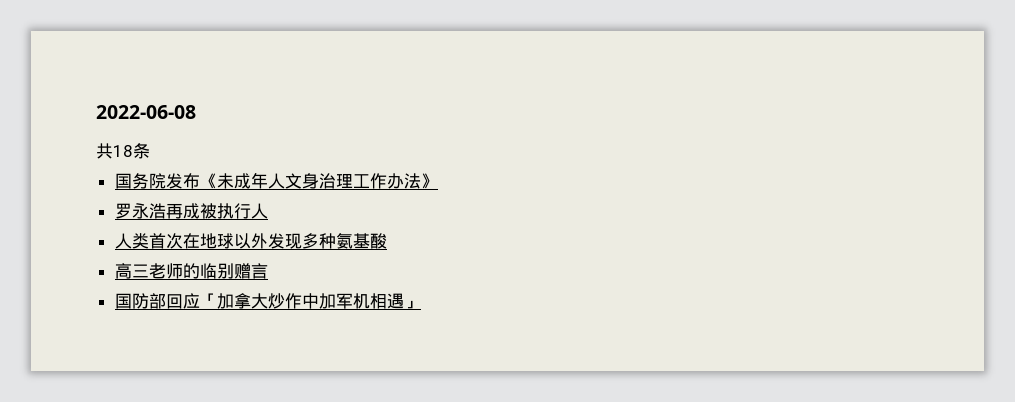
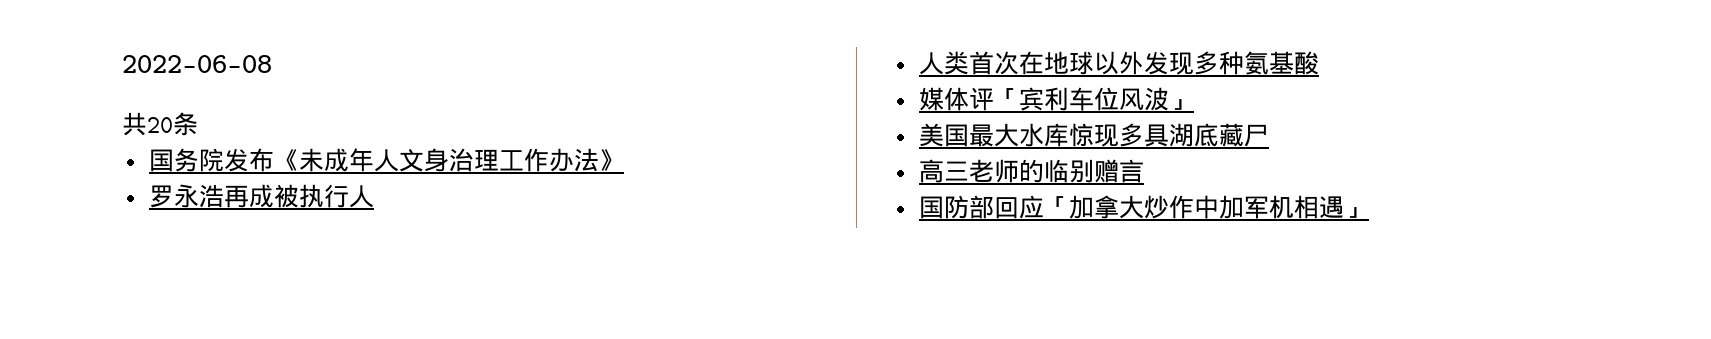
[113,145,133,157] 18 -> [147,117,173,133] 20
(387, 241) none -> [918,87,1194,111] [918,123,1269,147] // 媒体评「宾利车位风波」 // 美国最大水库惊现多具湖底藏尸

